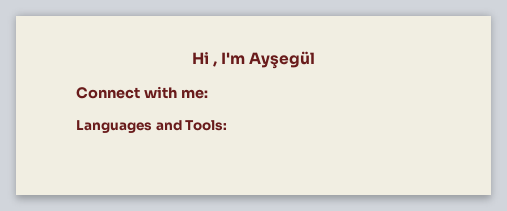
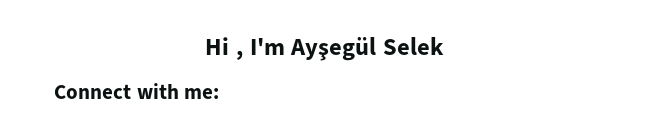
(316, 60) none -> [382,37,444,55] Selek
[76,120,228,133] // Languages and Tools: -> (220, 93) none

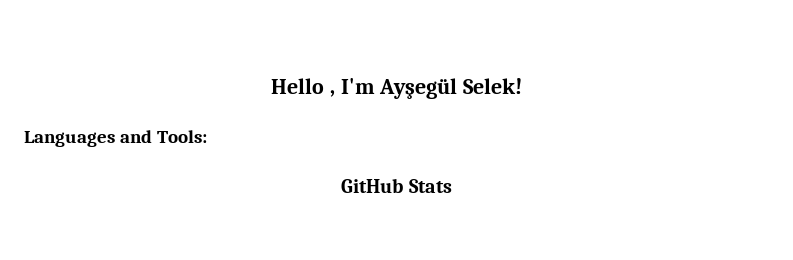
[205,37,230,55] Hi -> [270,78,324,94] Hello
[382,37,444,55] [54,83,220,99] Selek // Connect with me: -> [463,78,523,94] [24,130,207,147] [341,178,452,193] Selek! // Languages and Tools: // GitHub Stats

